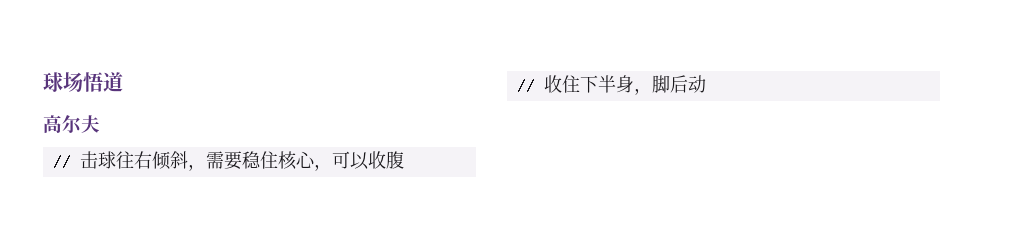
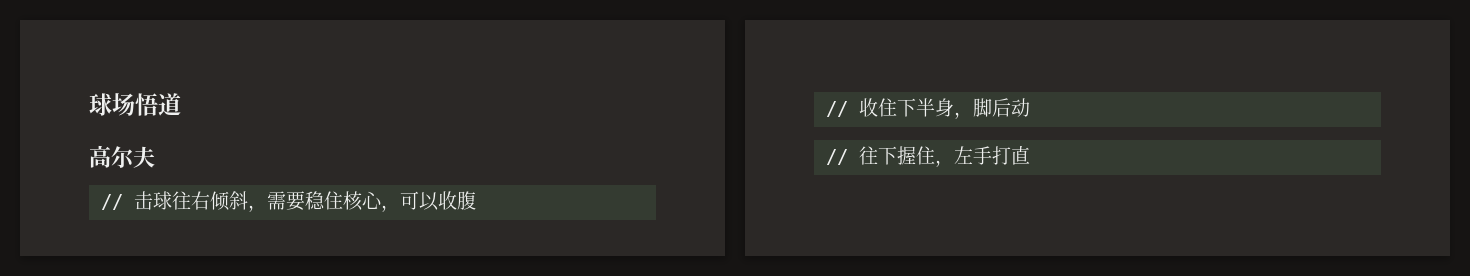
(706, 84) none -> [826,146,1030,167] // // 往下握住，左手打直

